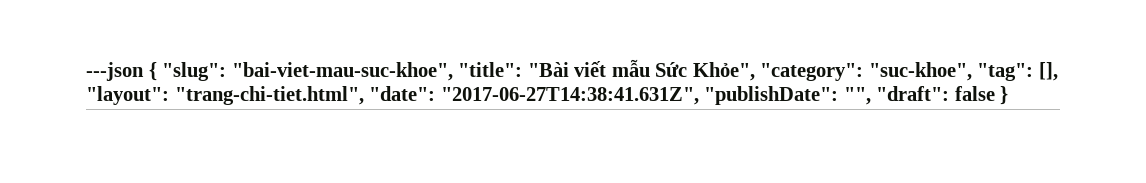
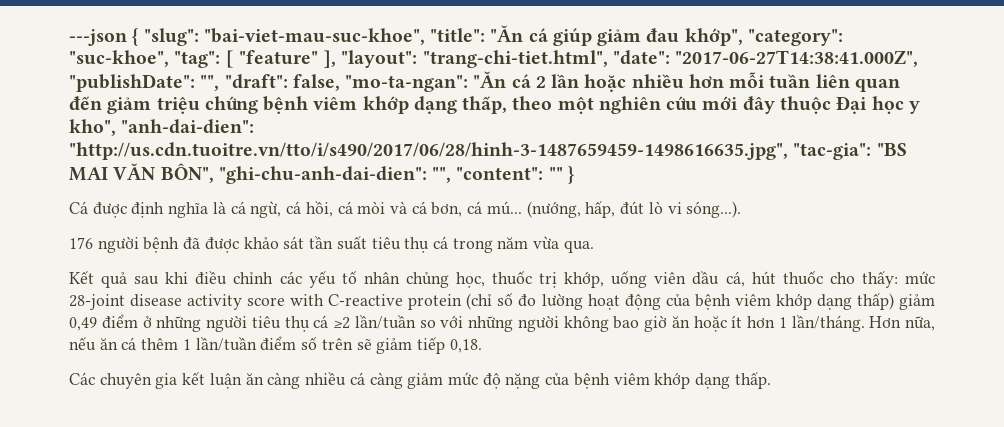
[527,59,1058,81] "Bài viết mẫu Sức Khỏe", "category": "suc-khoe", "tag": [], -> [490,25,843,46] [69,50,337,68] "Ăn cá giúp giảm đau khớp", "category": "suc-khoe", "tag": [ "feature" ],
[440,87,699,105] "2017-06-27T14:38:41.631Z", -> [675,50,919,67] "2017-06-27T14:38:41.000Z",
[954,86,1009,105] false } -> [292,71,900,92] [69,96,920,114] [69,119,255,136] [69,142,907,160] [69,163,574,184] [69,201,742,218] [69,236,594,253] [69,271,935,288] [69,293,936,310] [69,314,935,332] [69,336,482,354] [69,372,771,389] false, "mo-ta-ngan": "Ăn cá 2 lần hoặc nhiều hơn mỗi tuần liên quan đến giảm triệu chứng bệnh viêm khớp dạng thấp, theo một nghiên cứu mới đây thuộc Đại học y kho", "anh-dai-dien": "http://us.cdn.tuoitre.vn/tto/i/s490/2017/06/28/hinh-3-1487659459-1498616635.jpg", "tac-gia": "BS MAI VĂN BÔN", "ghi-chu-anh-dai-dien": "", "content": "" } // Cá được định nghĩa là cá ngừ, cá hồi, cá mòi và cá bơn, cá mú... (nướng, hấp, đút lò vi sóng...). // 176 người bệnh đã được khảo sát tần suất tiêu thụ cá trong năm vừa qua. // Kết quả sau khi điều chỉnh các yếu tố nhân chủng học, thuốc trị khớp, uống viên dầu cá, hút thuốc cho thấy: mức 28-joint disease activity score with C-reactive protein (chỉ số đo lường hoạt động của bệnh viêm khớp dạng thấp) giảm 0,49 điểm ở những người tiêu thụ cá ≥2 lần/tuần so với những người không bao giờ ăn hoặc ít hơn 1 lần/tháng. Hơn nữa, nếu ăn cá thêm 1 lần/tuần điểm số trên sẽ giảm tiếp 0,18. // Các chuyên gia kết luận ăn càng nhiều cá càng giảm mức độ nặng của bệnh viêm khớp dạng thấp.

